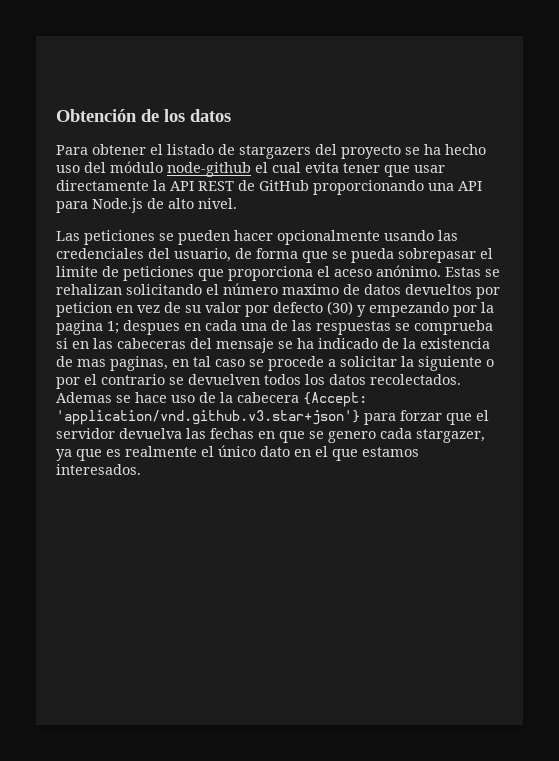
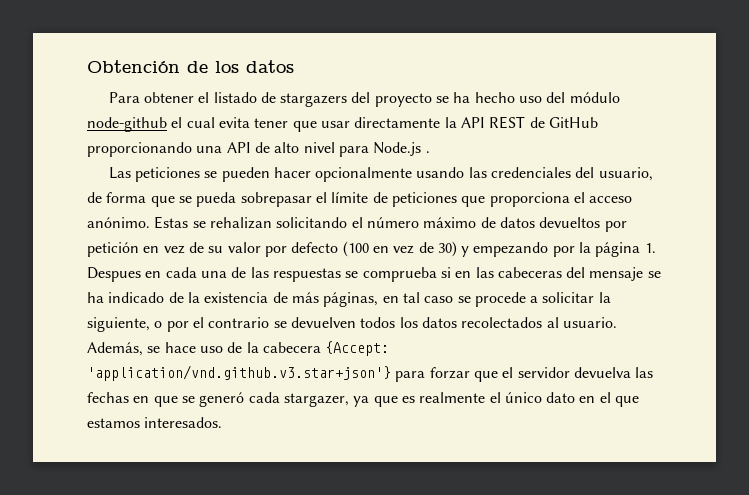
[56,198,237,213] para Node.js de alto nivel. -> [254,142,430,157] de alto nivel para Node.js .
[56,266,98,277] limite -> [331,192,369,203] límite
[334,269,372,277] aceso -> [589,196,633,203] acceso
[282,284,339,295] maximo -> [423,217,477,228] máximo
[56,302,112,317] peticion -> [87,242,139,257] petición
[327,301,353,315] (30) -> [342,241,457,257] (100 en vez de 30)
[56,320,180,335] pagina 1; despues -> [595,242,656,257] [87,267,141,282] página 1. Despues
[77,356,168,371] mas paginas, -> [291,292,379,307] más páginas,
[418,356,482,371] siguiente -> [87,317,150,332] siguiente,
[370,374,461,385] [56,392,112,403] recolectados. Ademas -> [461,317,617,328] [87,342,143,356] recolectados al usuario. Además,
[328,431,376,443] genero -> [199,392,245,407] generó

